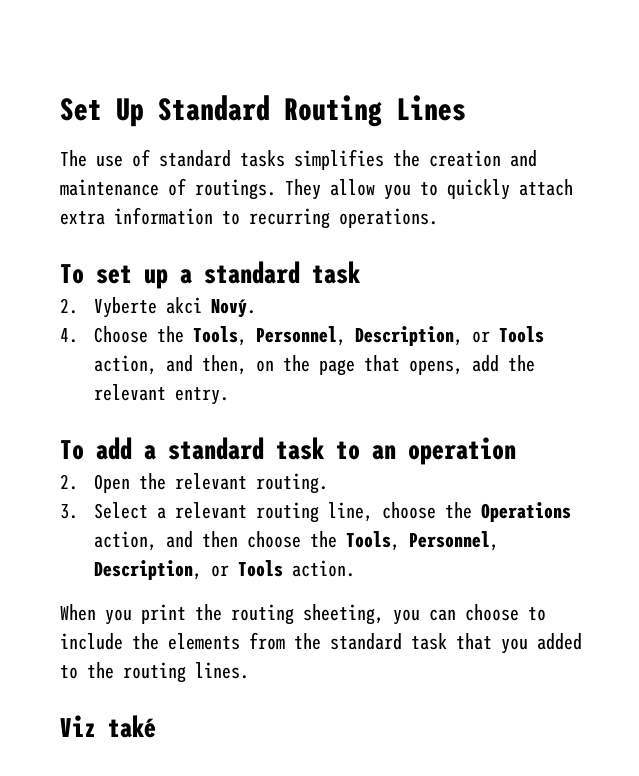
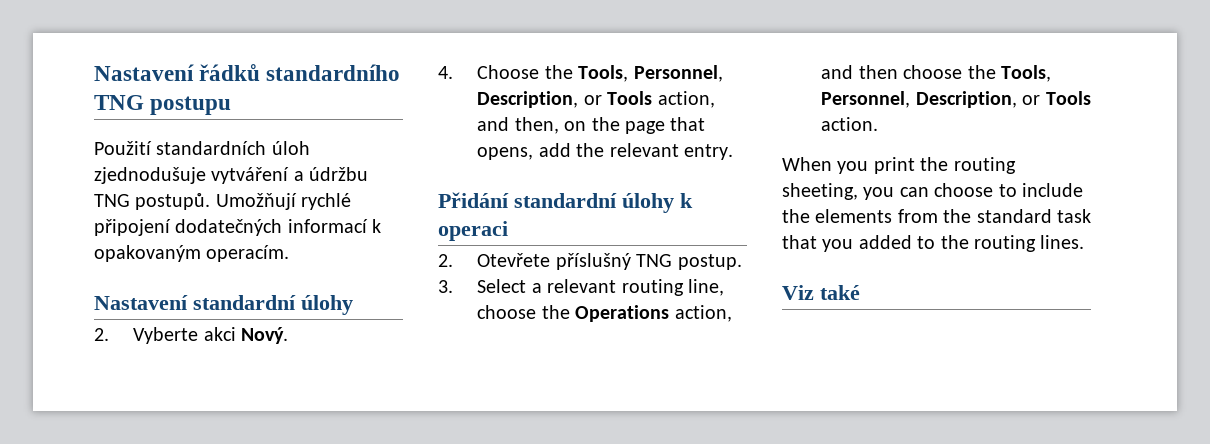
[60,95,466,127] [60,149,537,170] [60,178,573,200] [60,207,438,229] [60,261,361,289] Set Up Standard Routing Lines // The use of standard tasks simplifies the creation and maintenance of routings. They allow you to quickly attach extra information to recurring operations. // To set up a standard task -> [94,64,401,81] [94,95,232,115] [94,141,310,155] [94,167,369,184] [94,193,352,210] [94,219,382,236] [94,245,290,262] [94,295,353,315] Nastavení řádků standardního TNG postupu // Použití standardních úloh zjednodušuje vytváření a údržbu TNG postupů. Umožňují rychlé připojení dodatečných informací k opakovaným operacím. // Nastavení standardní úlohy
[60,437,516,465] [60,473,328,494] To add a standard task to an operation // 2. Open the relevant routing. -> [438,192,693,213] [438,221,508,241] [438,253,742,270] Přidání standardní úlohy k operaci // 2. Otevřete příslušný TNG postup.

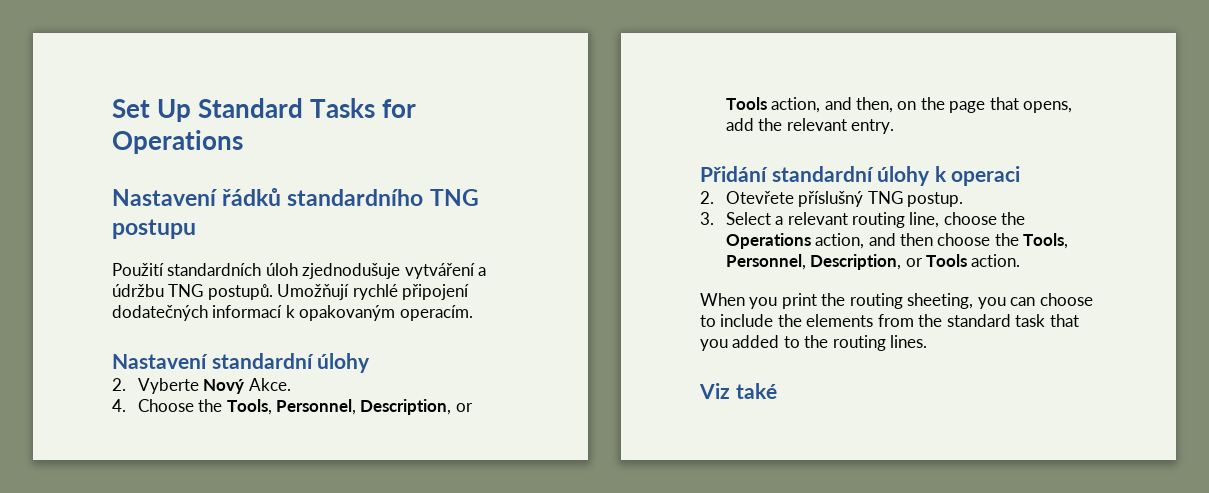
(94, 72) none -> [112,98,417,122] [112,130,243,154] Set Up Standard Tasks for Operations //
[203,327,289,344] akci Nový. -> [203,378,291,394] Nový Akce.

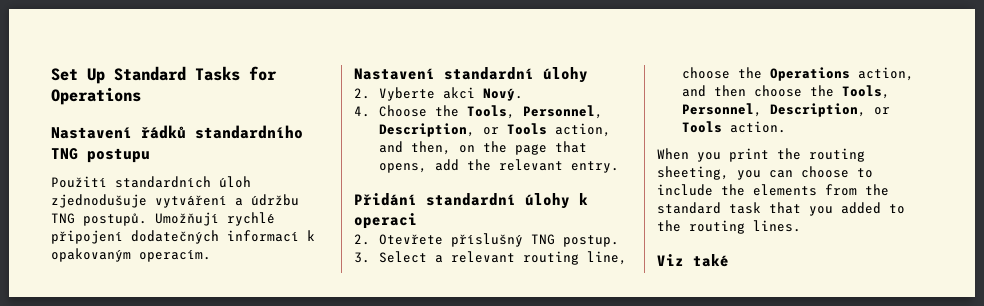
[203,378,291,394] Nový Akce. -> [443,87,524,101] akci Nový.

